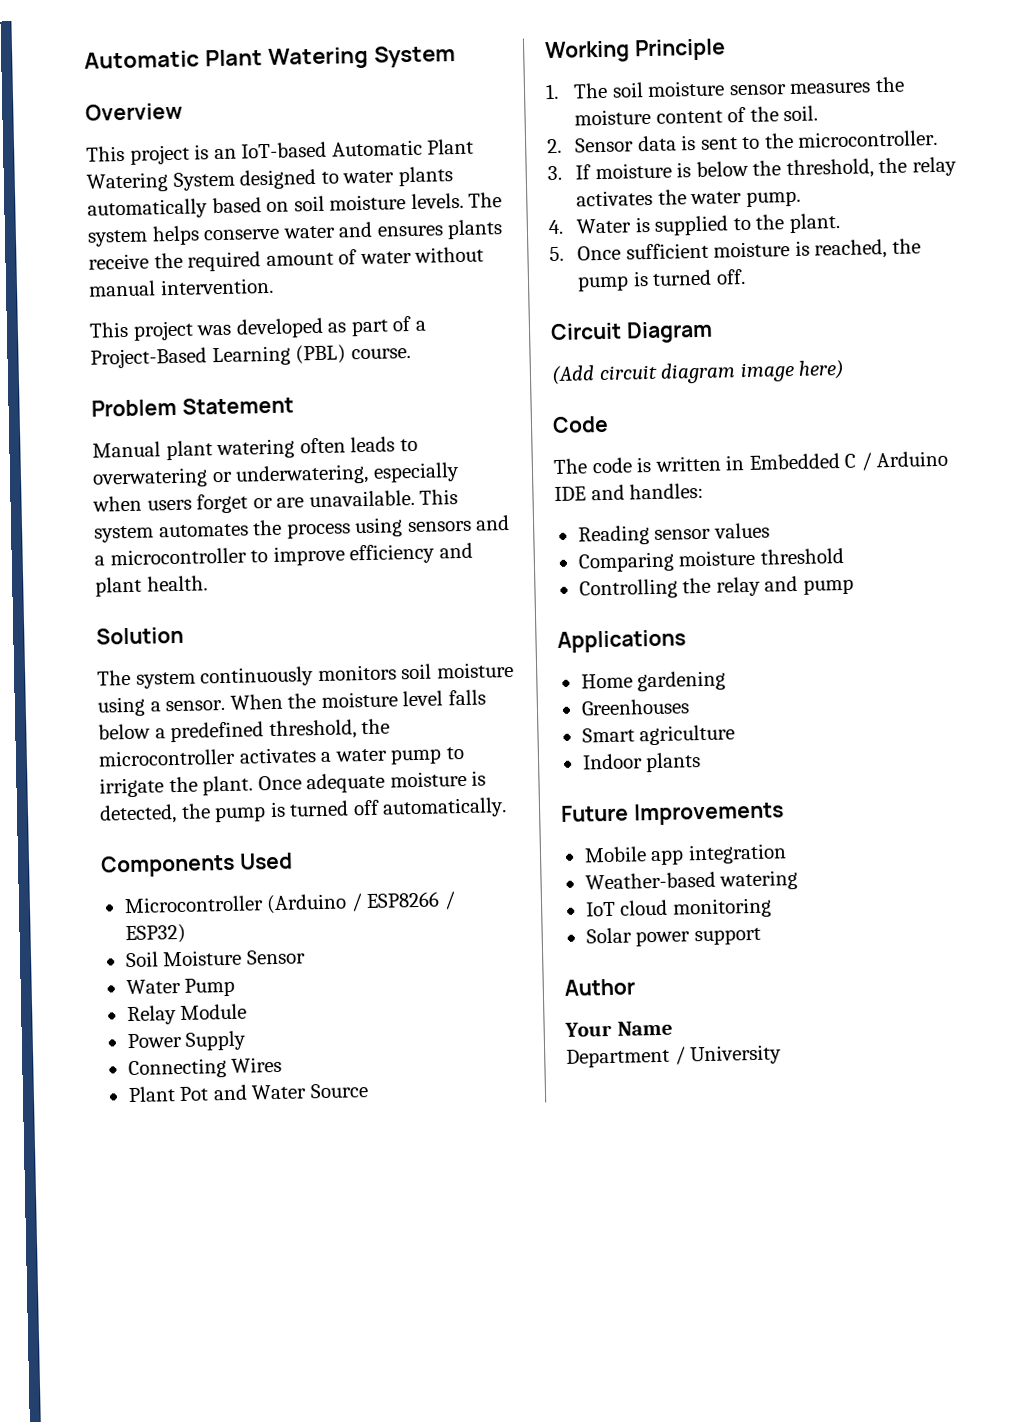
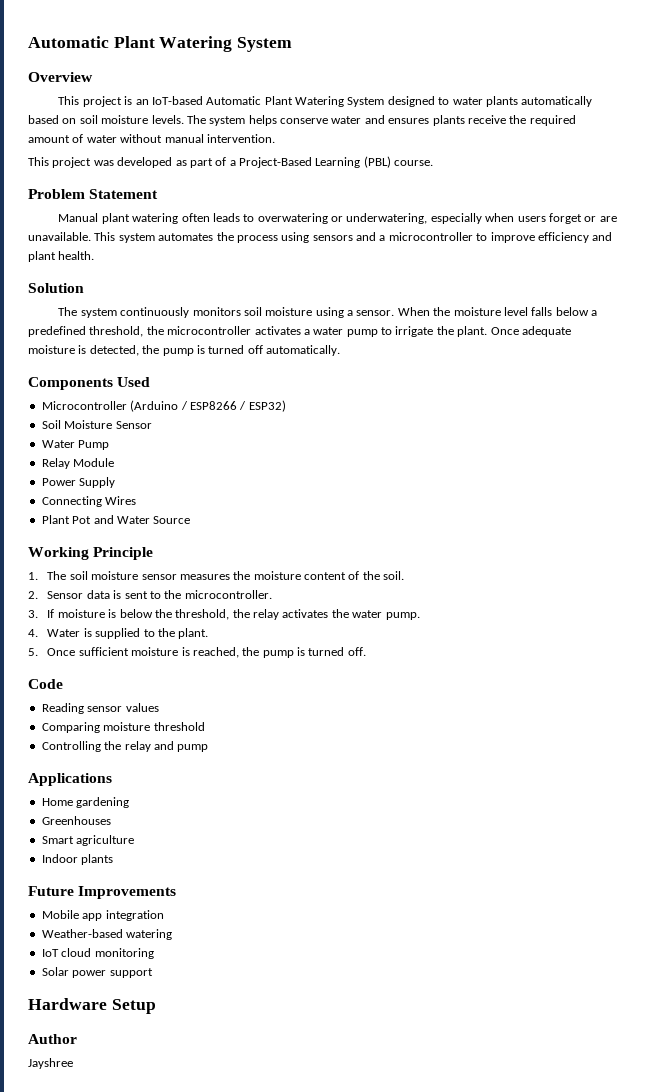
[550,320,713,344] [551,359,846,386] [552,415,609,434] [553,450,949,475] [554,482,705,502] Circuit Diagram // (Add circuit diagram image here) // Code // The code is written in Embedded C / Arduino IDE and handles: -> [28,679,63,689] Code
(761, 936) none -> [28,998,156,1014] // Hardware Setup
[564,1020,673,1037] [566,1044,783,1068] Your Name // Department / University -> [28,1058,73,1069] Jayshree

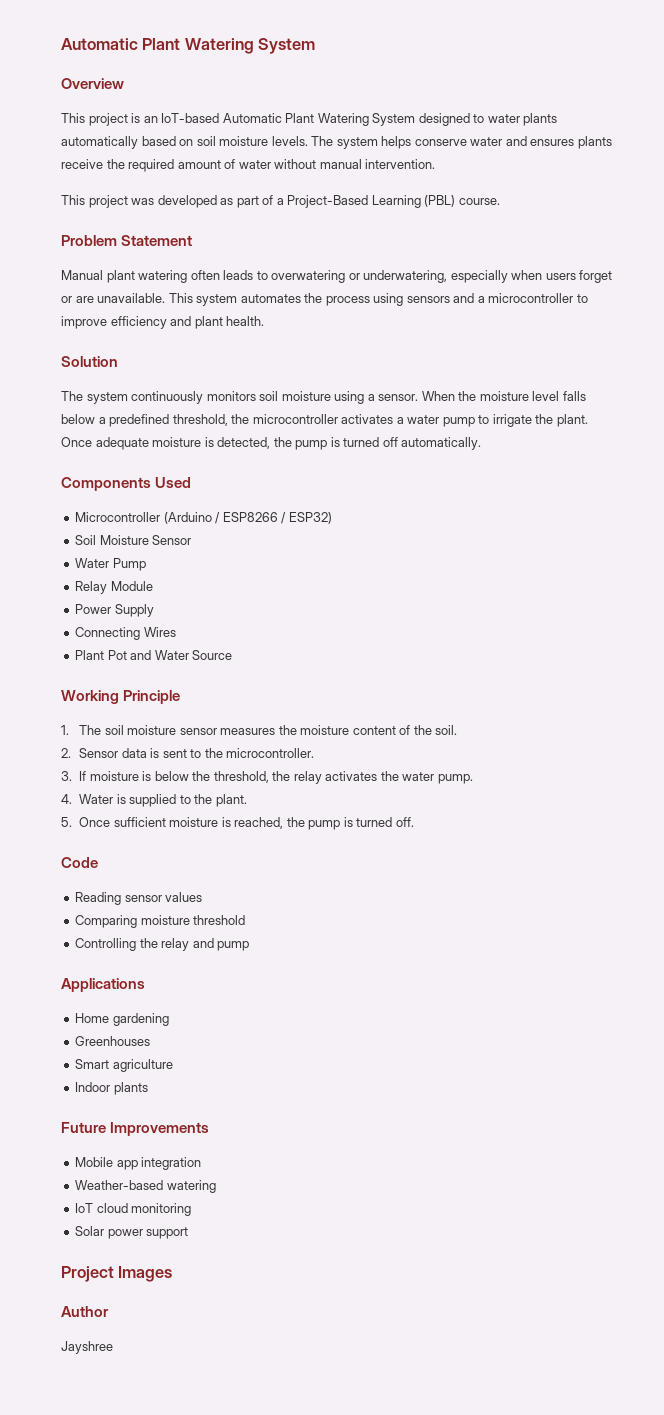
[28,998,156,1014] Hardware Setup -> [61,1266,173,1282] Project Images

